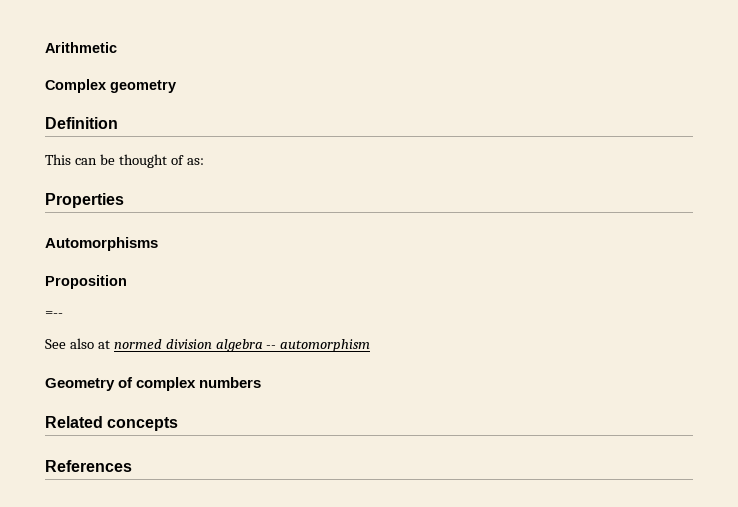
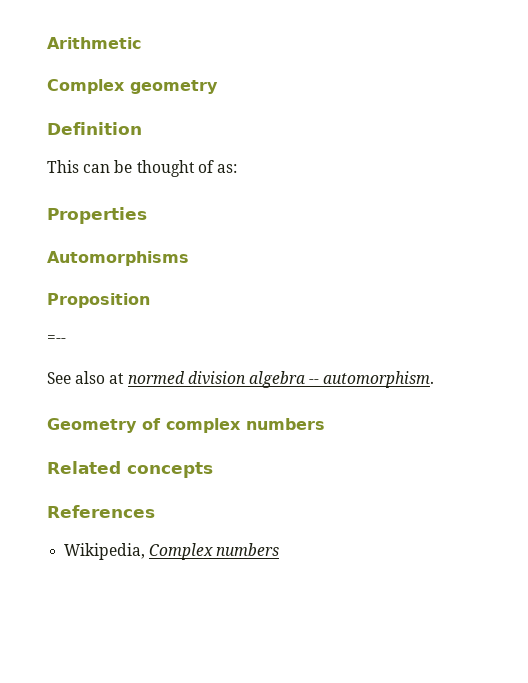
[280,339,371,352] automorphism -> [323,371,435,388] automorphism.
(132, 466) none -> [64,543,280,560] // Wikipedia, Complex numbers

